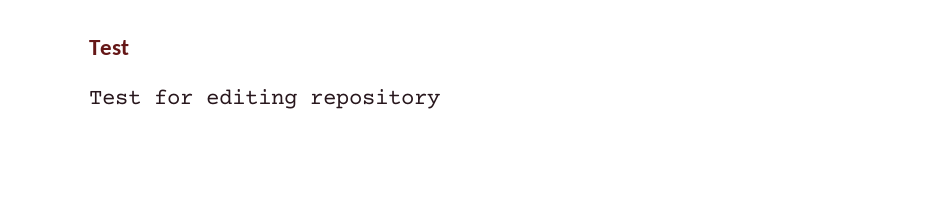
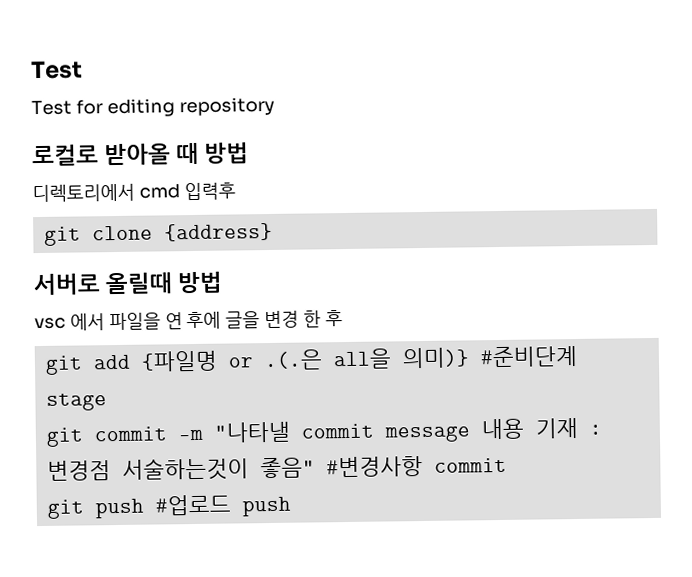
(440, 99) none -> [32,142,250,167] [32,182,236,203] [43,222,273,246] [33,271,224,296] [34,310,343,331] [44,345,578,375] [45,393,107,411] [45,417,602,447] [46,456,507,481] [46,494,291,519] // 로컬로 받아올 때 방법 // 디렉토리에서 cmd 입력후 // git clone {address} // 서버로 올릴때 방법 // vsc 에서 파일을 연 후에 글을 변경 한 후 // git add {파일명 or .(.은 all을 의미)} #준비단계 stage // git commit -m "나타낼 commit message 내용 기재 : 변경점 서술하는것이 좋음" #변경사항 commit // git push #업로드 push

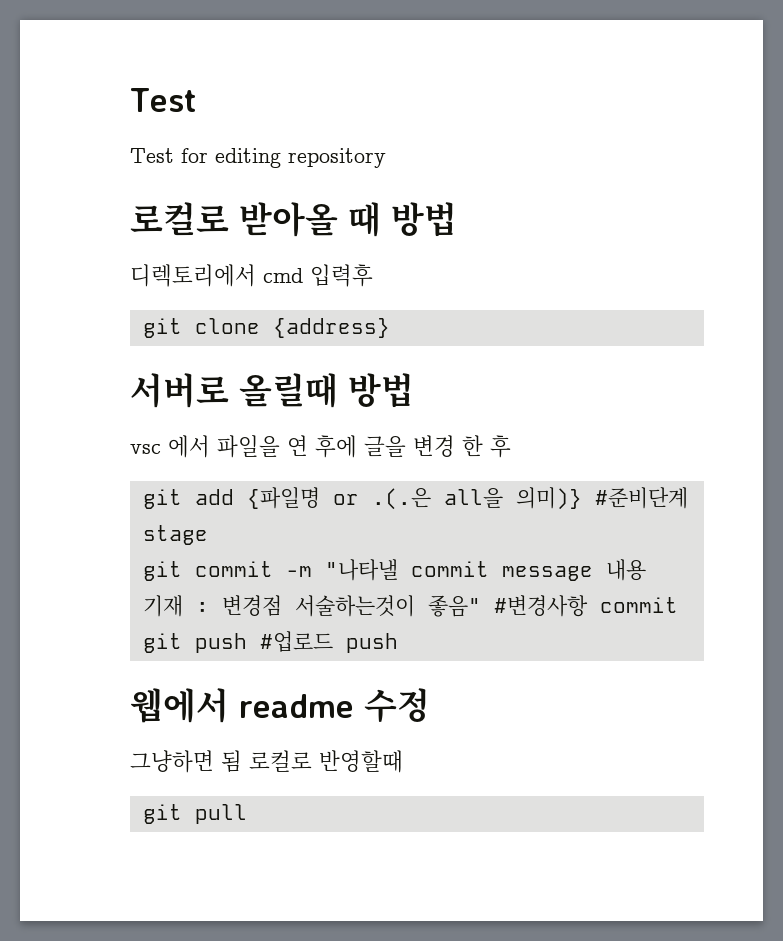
(291, 506) none -> [130,688,430,723] [130,750,403,773] [142,804,247,824] // 웹에서 readme 수정 // 그냥하면 됨 로컬로 반영할때 // git pull

